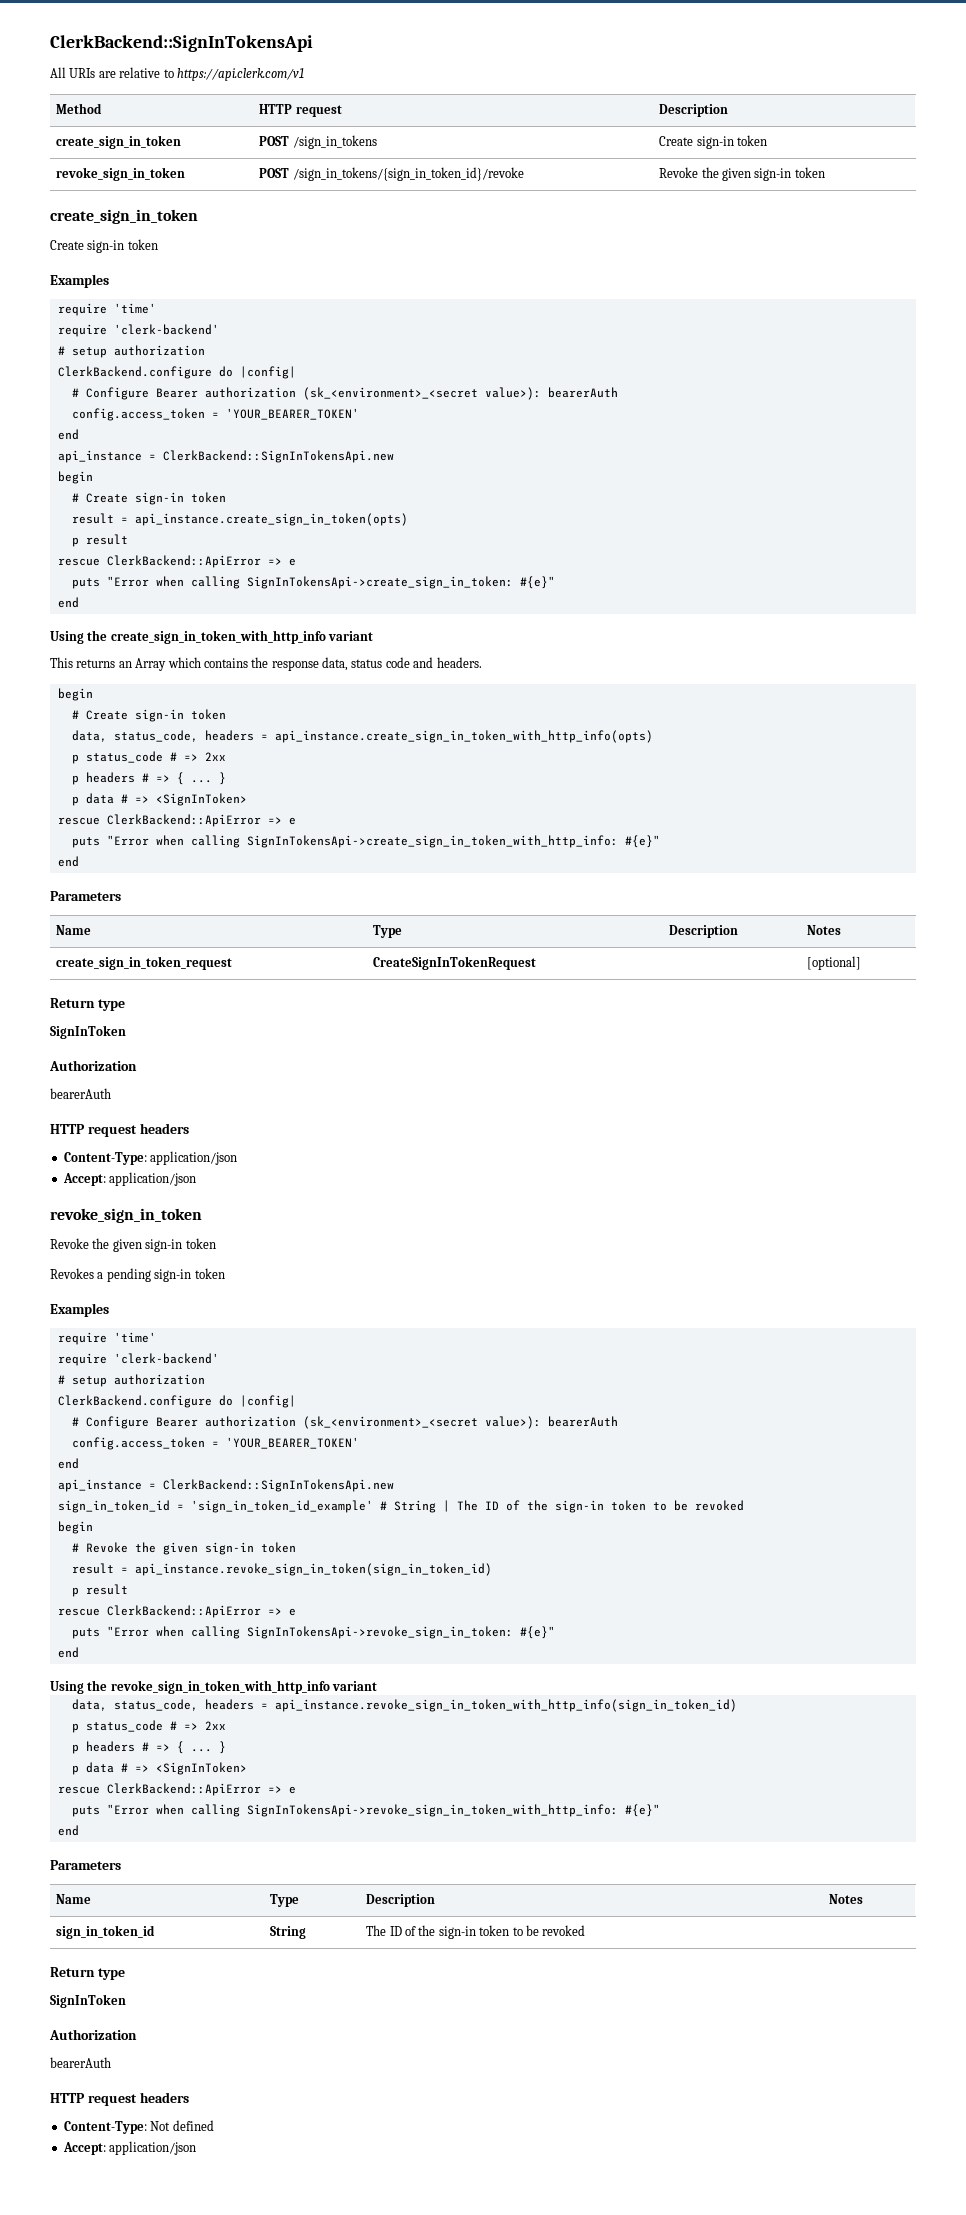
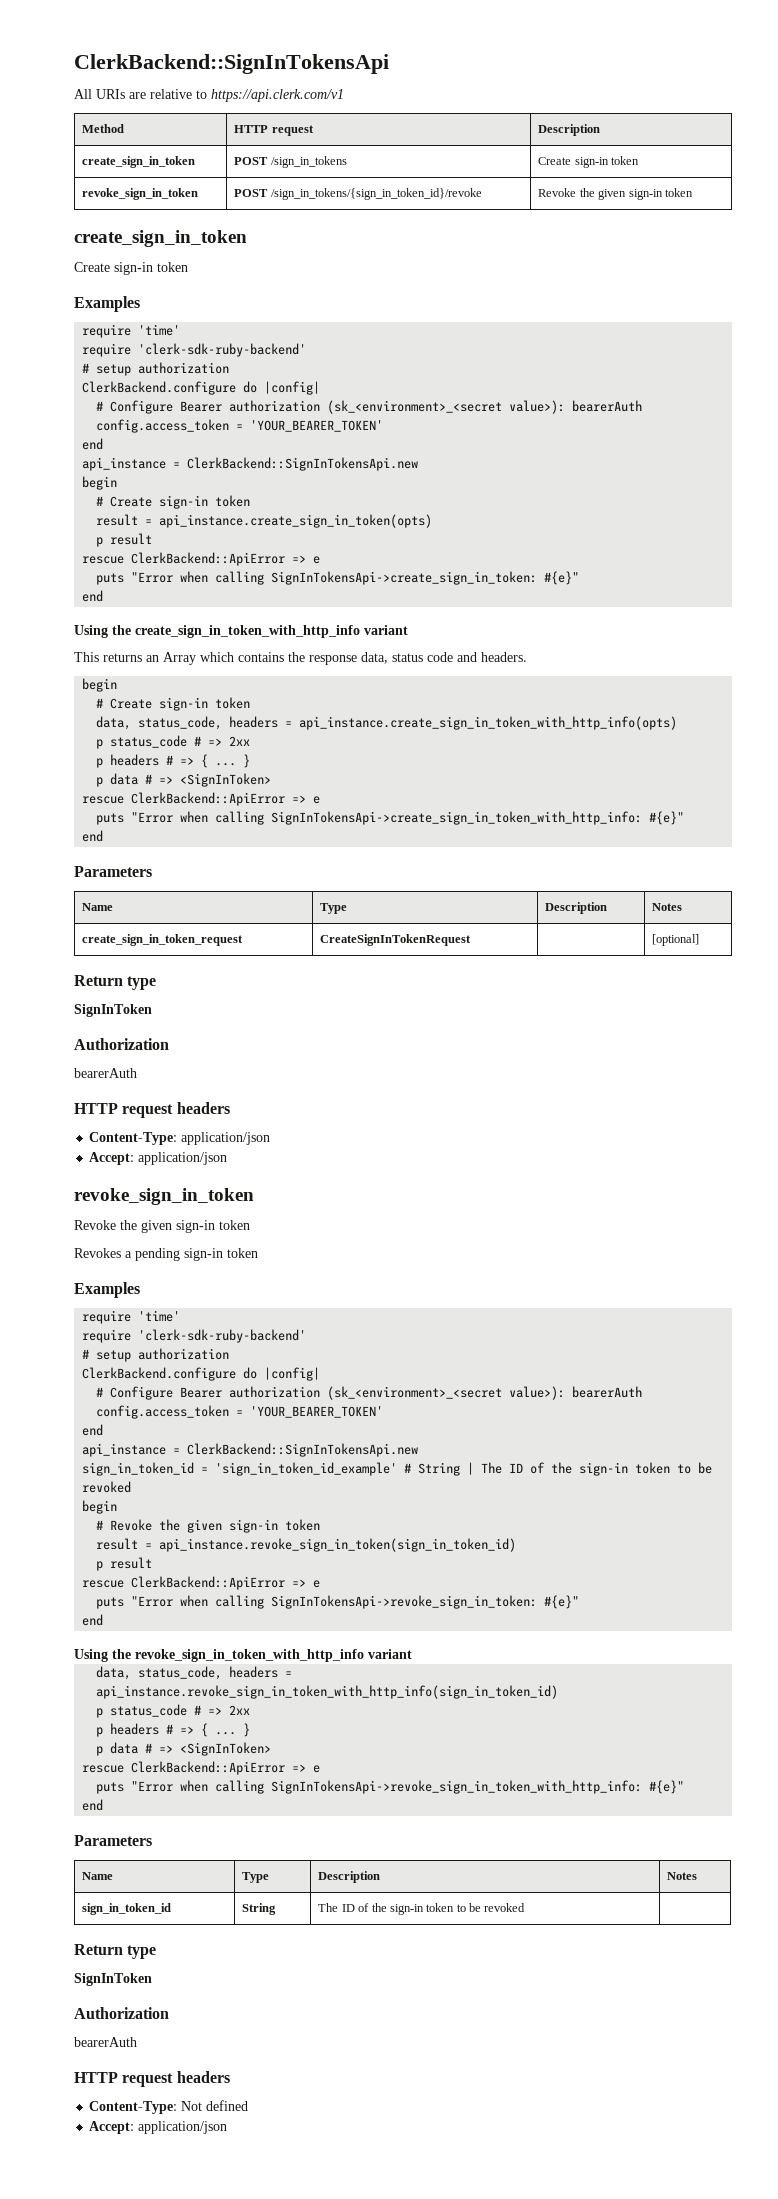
[113,324,219,335] 'clerk-backend' -> [138,343,307,357] 'clerk-sdk-ruby-backend'
[113,1353,219,1364] 'clerk-backend' -> [138,1329,307,1343] 'clerk-sdk-ruby-backend'

